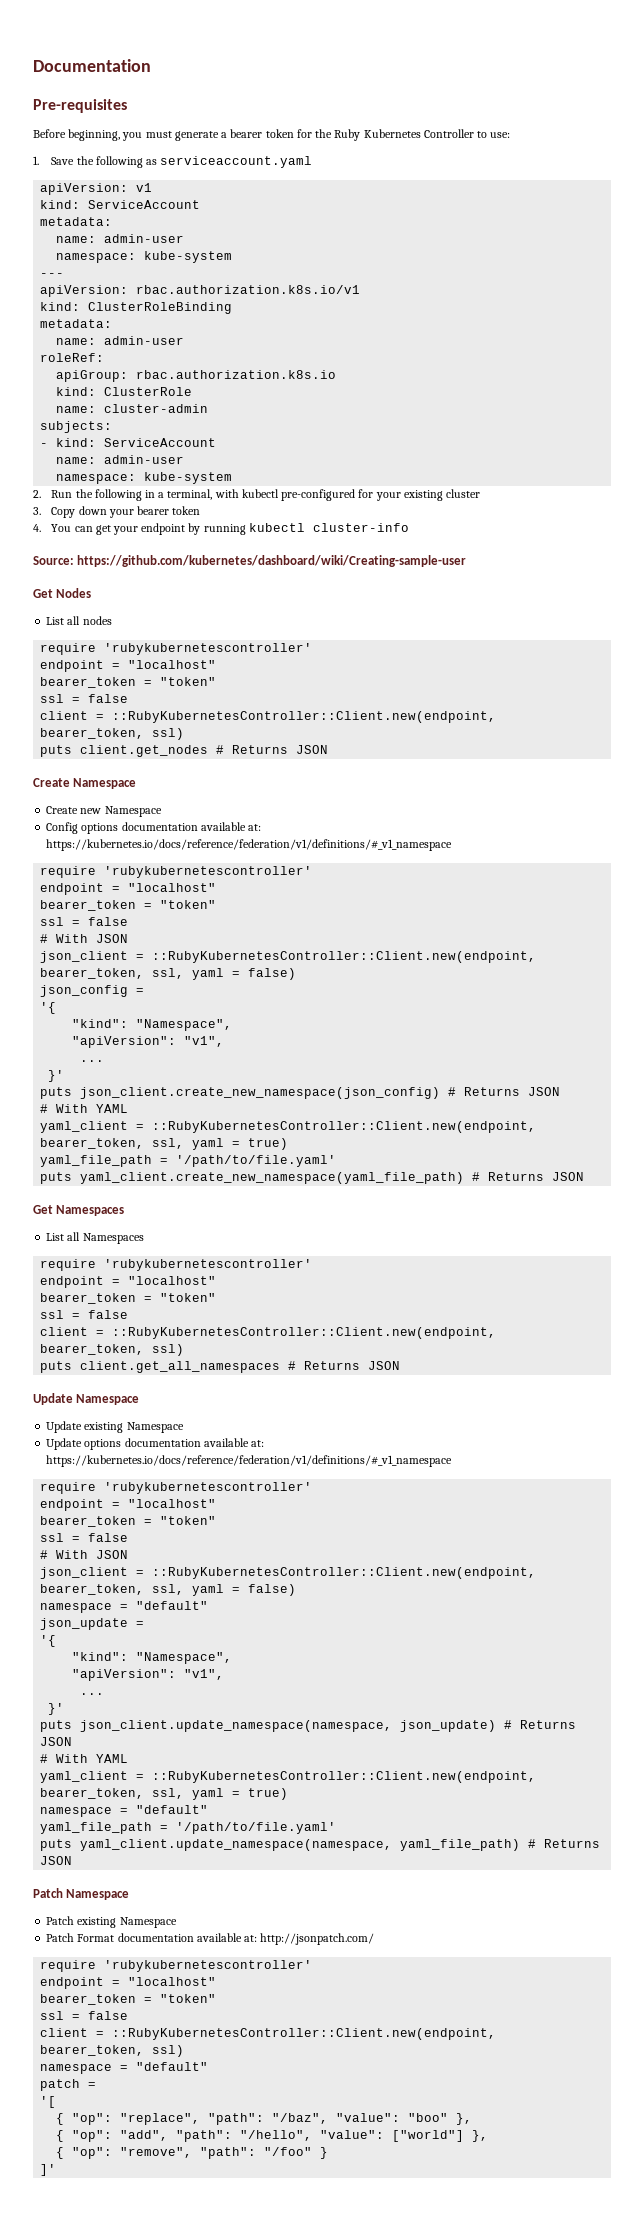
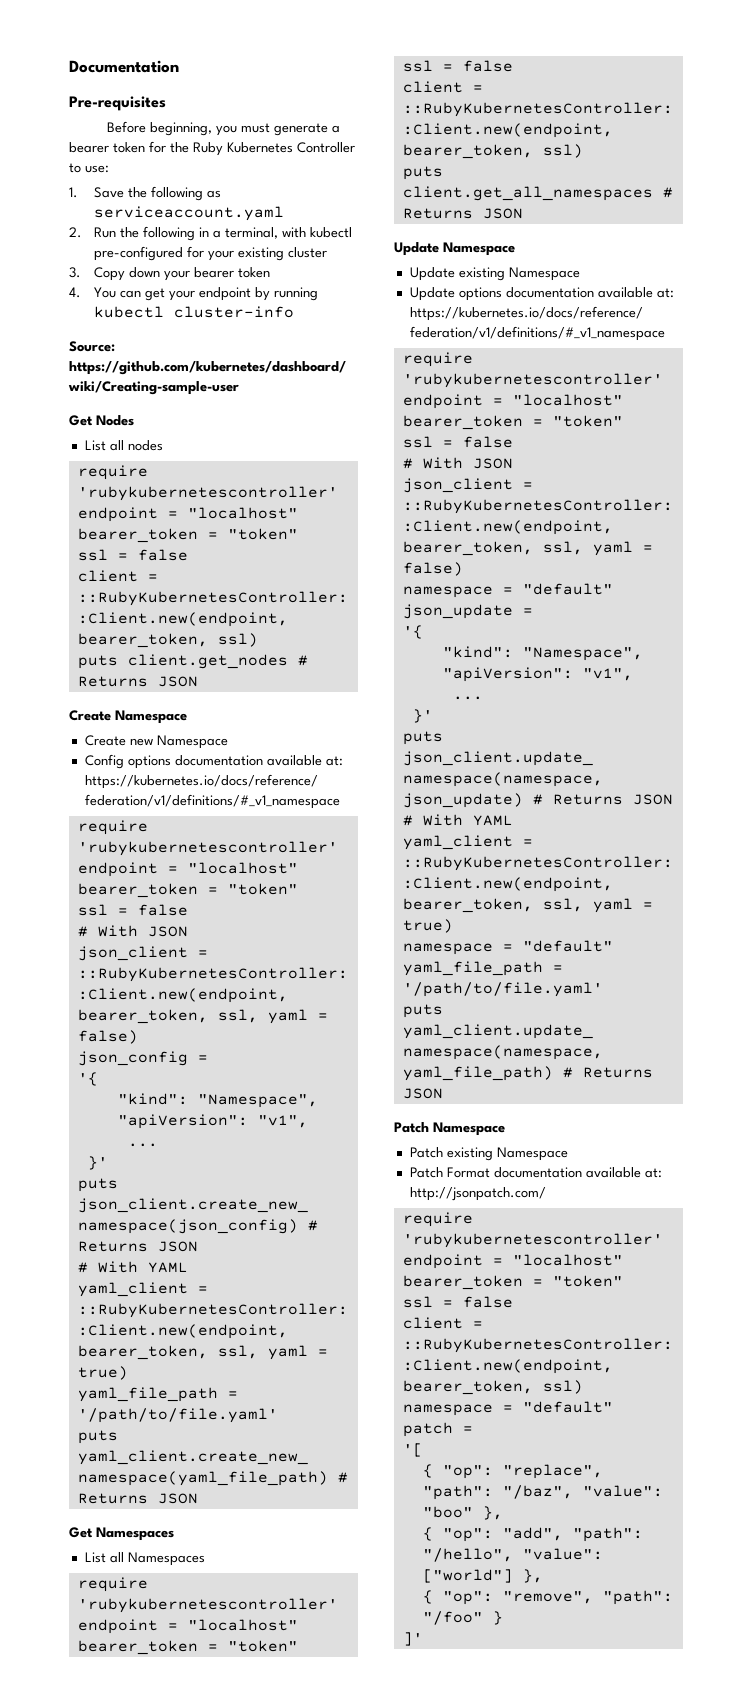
[40,183,153,195] [40,200,201,209] [40,217,113,226] [56,234,185,243] [56,251,233,263] [40,273,65,277] [40,285,361,297] [40,302,233,314] [40,319,113,328] [56,336,185,345] [40,353,105,362] [56,370,337,382] [56,387,193,396] [56,404,209,413] [40,421,113,433] [40,438,217,447] [56,455,185,464] [56,472,233,484] // apiVersion: v1 // kind: ServiceAccount // metadata: // name: admin-user // namespace: kube-system // --- // apiVersion: rbac.authorization.k8s.io/v1 // kind: ClusterRoleBinding // metadata: // name: admin-user // roleRef: // apiGroup: rbac.authorization.k8s.io // kind: ClusterRole // name: cluster-admin // subjects: // - kind: ServiceAccount // name: admin-user // namespace: kube-system -> (284, 213) none

